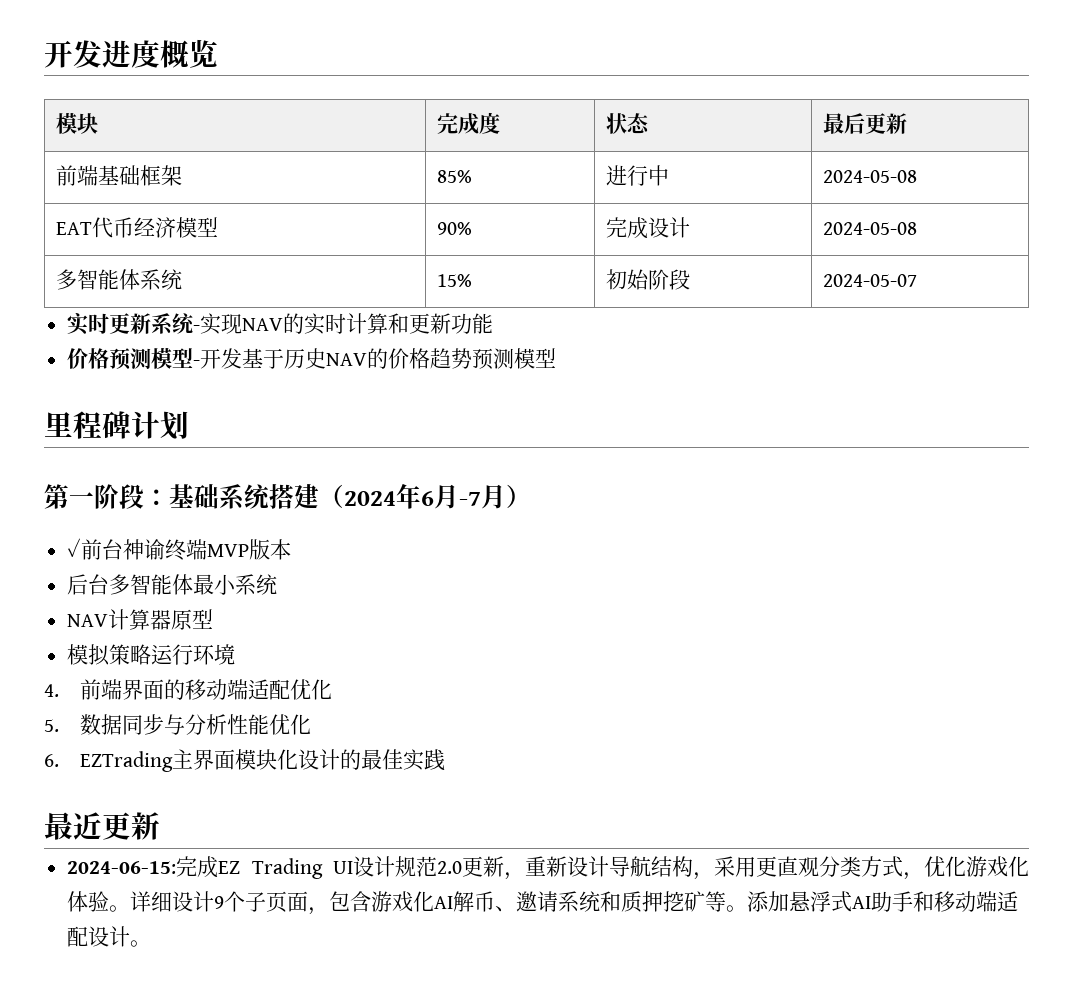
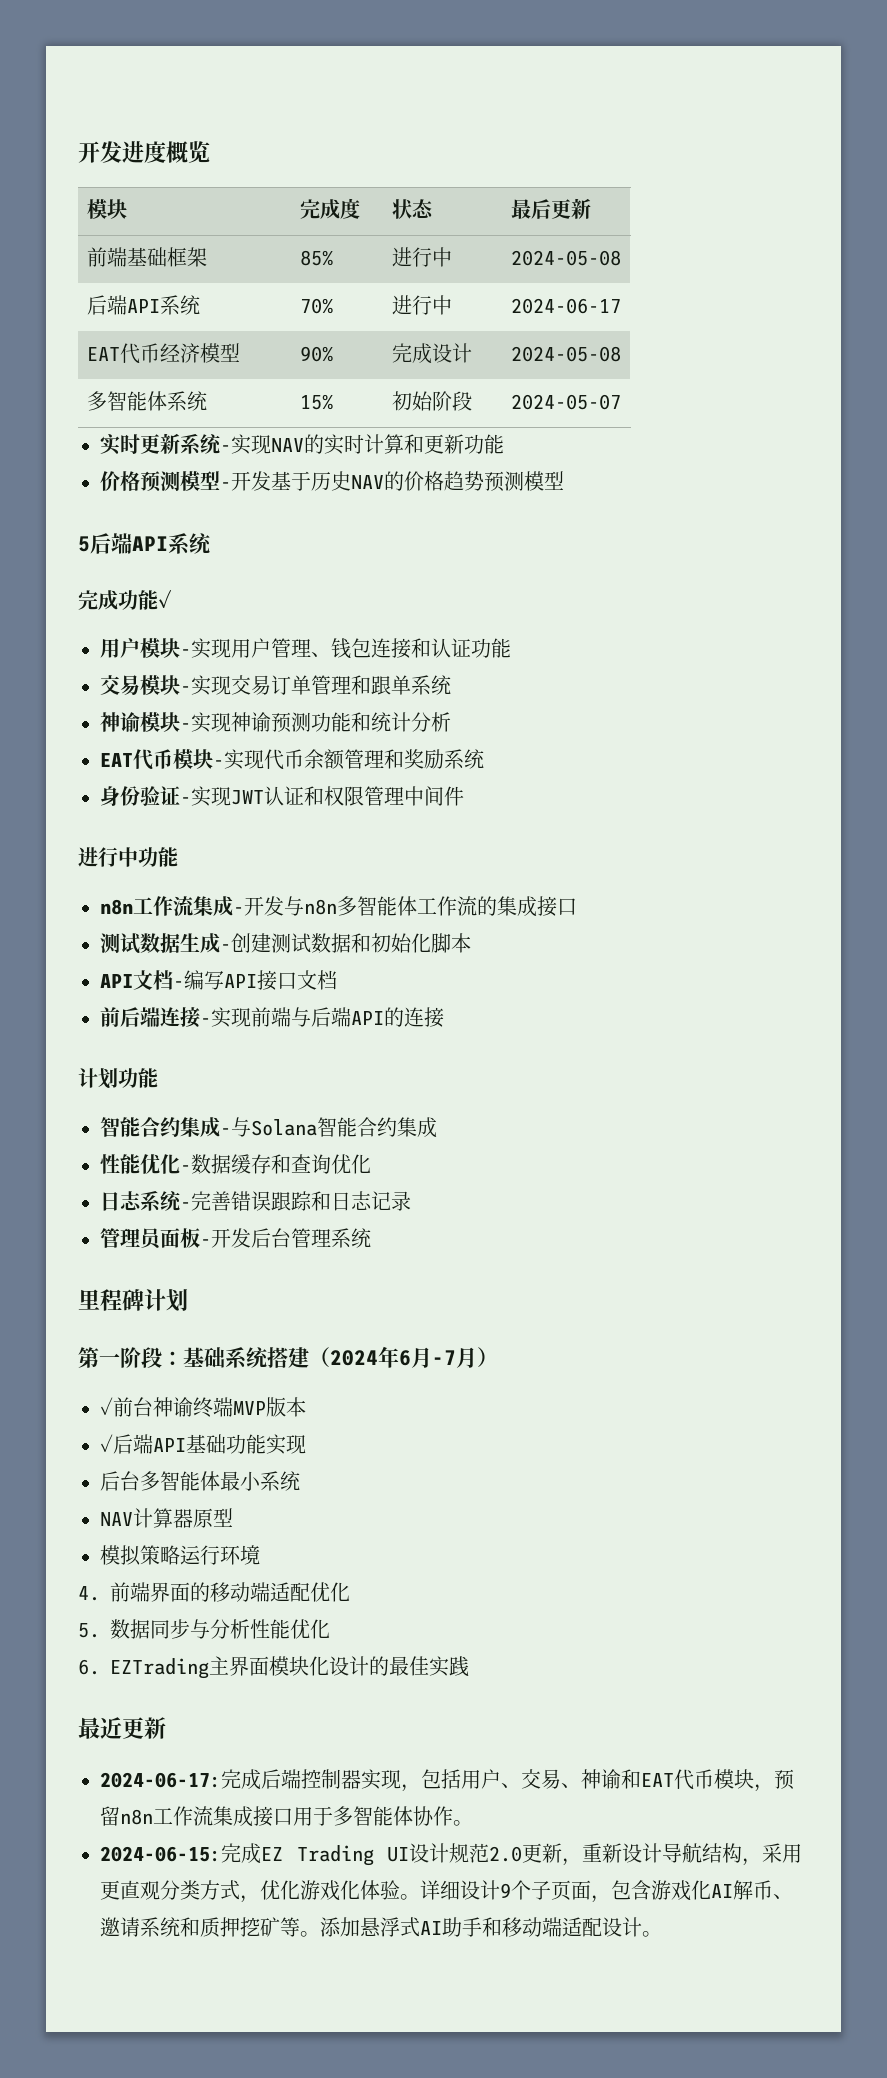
(918, 176) none -> [86,295,200,315] [299,298,333,314] [391,295,452,315] [510,298,621,314] // 后端API系统 | 70% | 进行中 | 2024-06-17
(557, 358) none -> [78,533,211,555] [78,589,172,610] [100,638,511,659] [100,675,451,696] [100,712,451,733] [100,749,484,770] [100,786,464,807] [78,847,178,867] [100,896,577,917] [100,933,471,954] [100,970,337,991] [100,1007,444,1028] [78,1068,158,1089] [100,1117,437,1138] [100,1154,371,1174] [100,1190,411,1212] [100,1228,371,1250] // 5后端API系统 // 完成功能✓ // 用户模块-实现用户管理、钱包连接和认证功能 // 交易模块-实现交易订单管理和跟单系统 // 神谕模块-实现神谕预测功能和统计分析 // EAT代币模块-实现代币余额管理和奖励系统 // 身份验证-实现JWT认证和权限管理中间件 // 进行中功能 // n8n工作流集成-开发与n8n多智能体工作流的集成接口 // 测试数据生成-创建测试数据和初始化脚本 // API文档-编写API接口文档 // 前后端连接-实现前端与后端API的连接 // 计划功能 // 智能合约集成-与Solana智能合约集成 // 性能优化-数据缓存和查询优化 // 日志系统-完善错误跟踪和日志记录 // 管理员面板-开发后台管理系统
(292, 549) none -> [100,1434,306,1455] // ✓后端API基础功能实现
(160, 826) none -> [100,1769,794,1792] [100,1806,473,1827] // 2024-06-17:完成后端控制器实现，包括用户、交易、神谕和EAT代币模块，预留n8n工作流集成接口用于多智能体协作。

